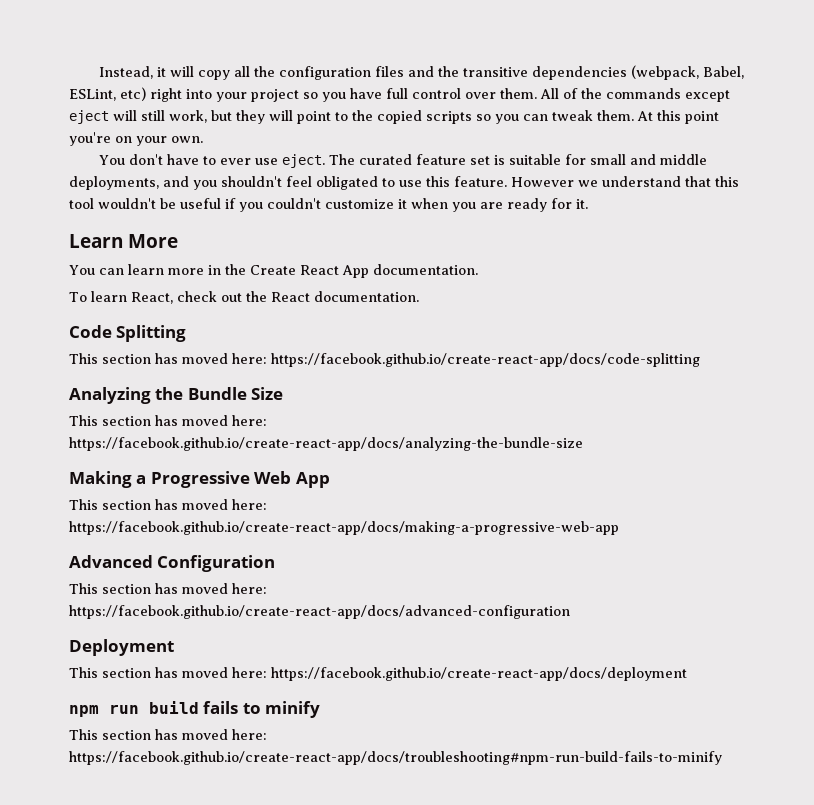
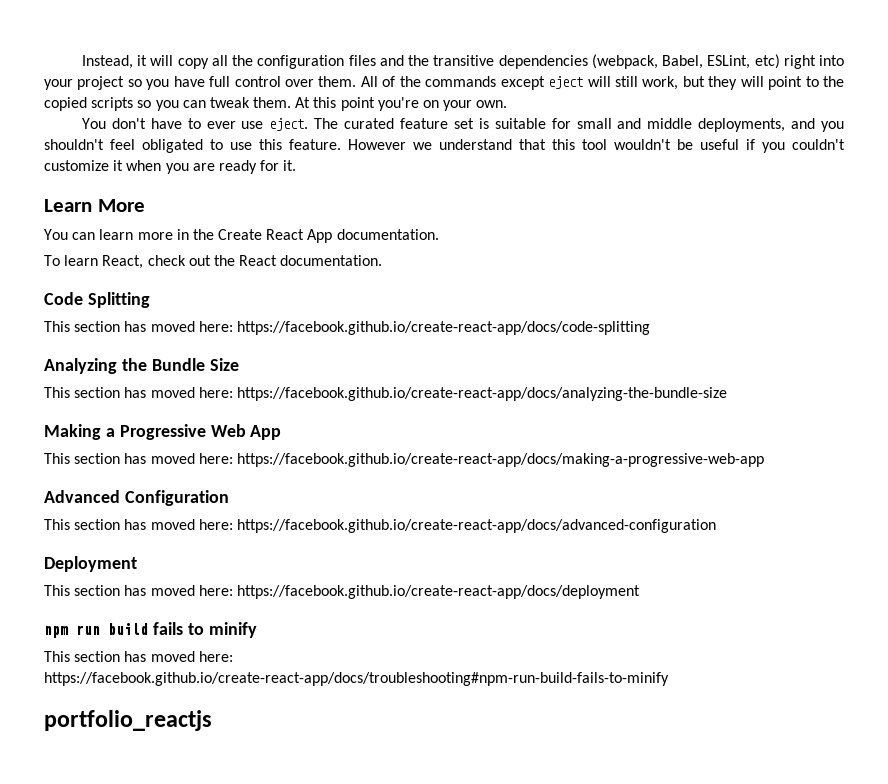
(722, 758) none -> [44,710,212,731] // portfolio_reactjs

